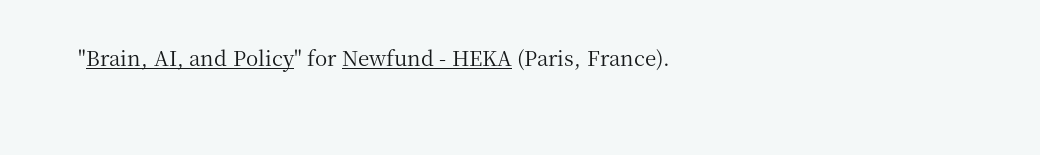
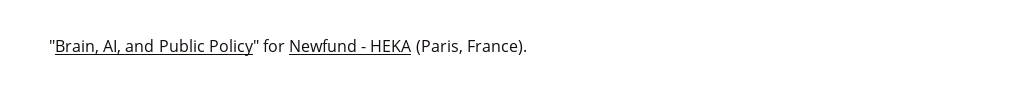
(228, 57) none -> [158,39,205,52] Public

